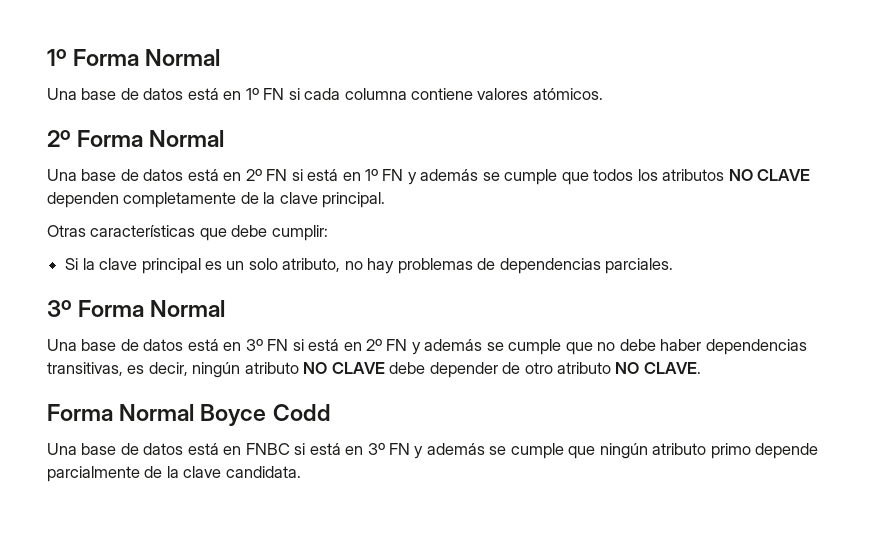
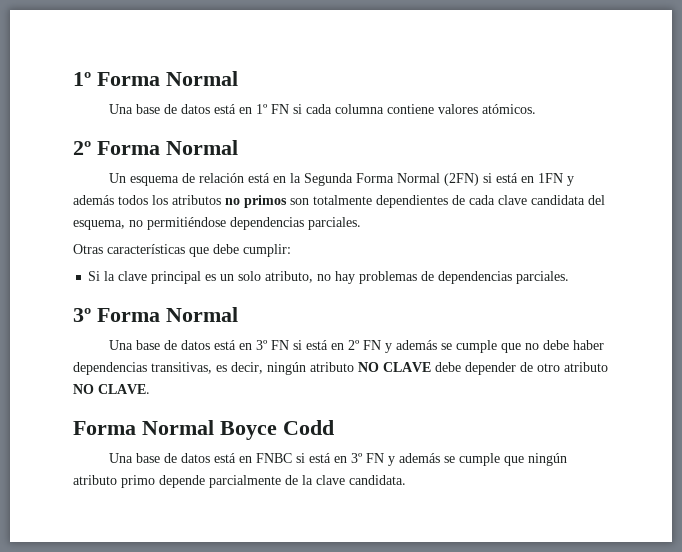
[47,168,811,185] [47,192,386,208] Una base de datos está en 2º FN si está en 1º FN y además se cumple que todos los atributos NO CLAVE dependen completamente de la clave principal. -> [108,173,574,186] [73,195,605,208] [73,217,361,230] Un esquema de relación está en la Segunda Forma Normal (2FN) si está en 1FN y además todos los atributos no primos son totalmente dependientes de cada clave candidata del esquema, no permitiéndose dependencias parciales.

